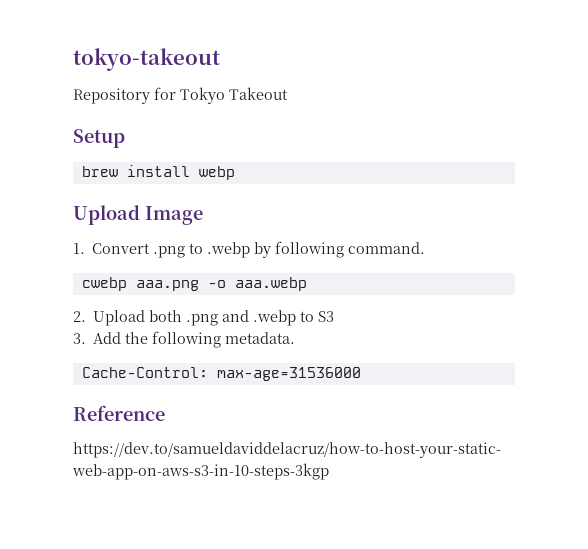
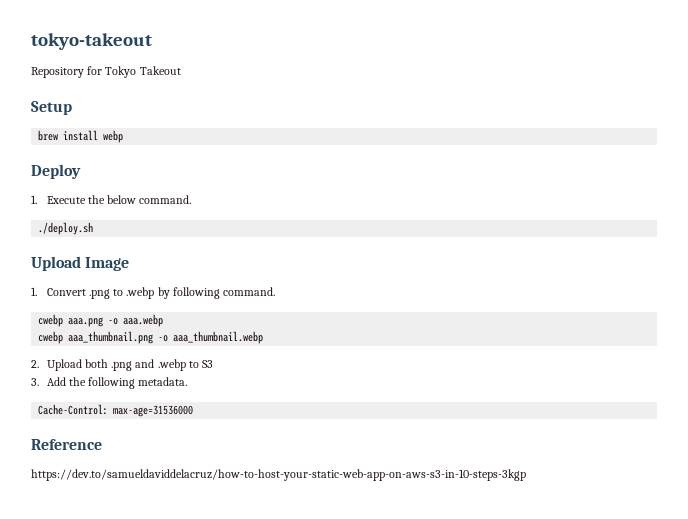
(235, 173) none -> [31,164,81,179] [31,195,192,204] [38,222,94,235] // Deploy // 1. Execute the below command. // ./deploy.sh
(307, 284) none -> [38,331,264,344] // cwebp aaa_thumbnail.png -o aaa_thumbnail.webp

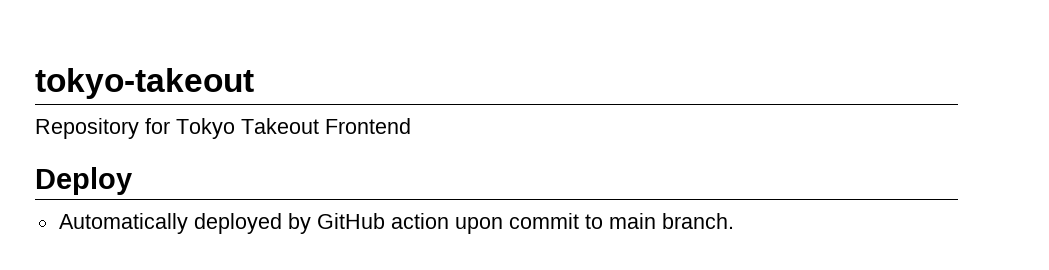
[31,101,72,115] [38,130,124,143] [31,164,81,179] [31,195,192,204] [38,222,94,235] [31,256,130,271] [31,287,276,299] [38,314,164,327] [38,331,264,344] [31,359,214,371] [31,377,188,389] [38,404,194,417] [31,439,102,450] [31,469,526,481] // Setup // brew install webp // Deploy // 1. Execute the below command. // ./deploy.sh // Upload Image // 1. Convert .png to .webp by following command. // cwebp aaa.png -o aaa.webp // cwebp aaa_thumbnail.png -o aaa_thumbnail.webp // 2. Upload both .png and .webp to S3 // 3. Add the following metadata. // Cache-Control: max-age=31536000 // Reference // https://dev.to/samueldaviddelacruz/how-to-host-your-static-web-app-on-aws-s3-in-10-steps-3kgp -> [325,118,411,134] [35,167,132,195] [58,213,734,234] Frontend // Deploy // Automatically deployed by GitHub action upon commit to main branch.

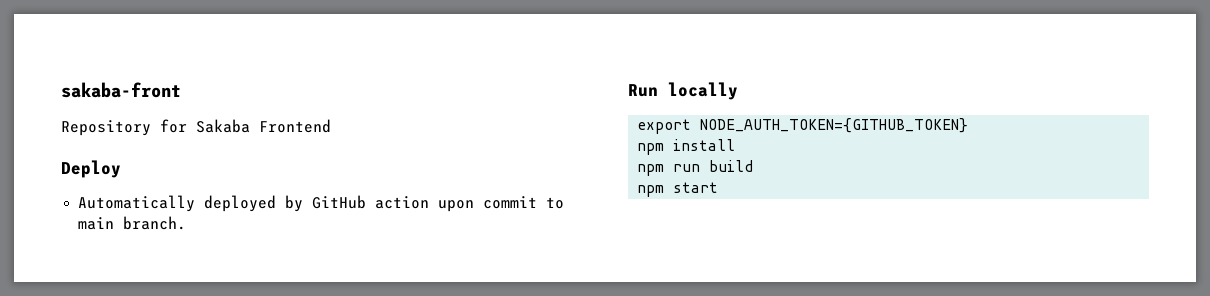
[35,68,254,99] tokyo-takeout -> [61,82,181,98] sakaba-front
[176,118,319,139] Tokyo Takeout -> [196,119,250,133] Sakaba
(734, 221) none -> [628,82,738,100] [637,118,969,134] [637,139,736,155] [637,160,754,176] [637,182,719,197] // Run locally // export NODE_AUTH_TOKEN={GITHUB_TOKEN} // npm install // npm run build // npm start

